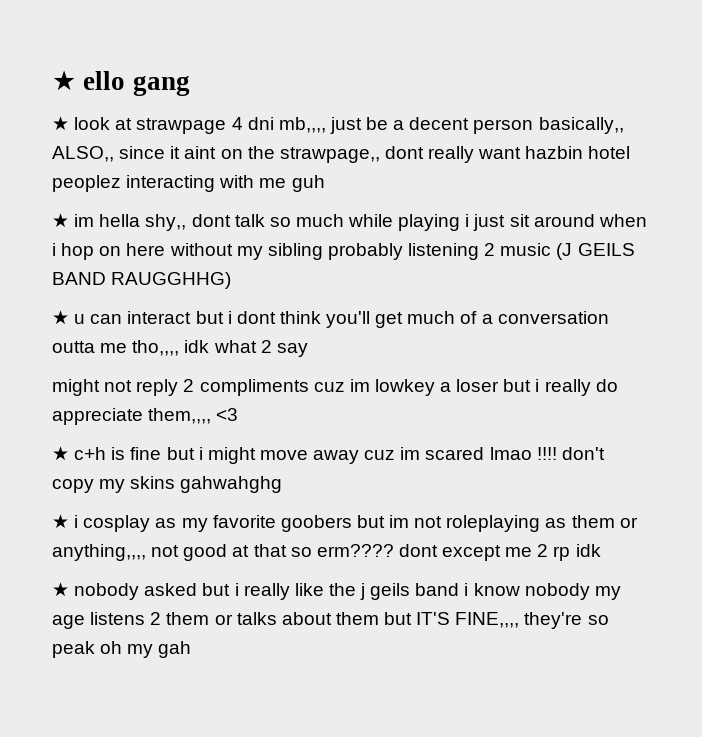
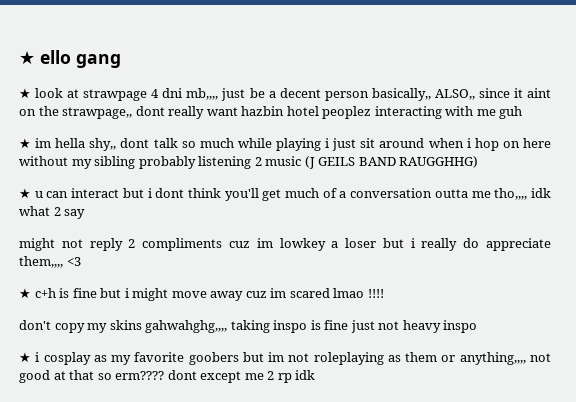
(557, 453) none -> (384, 293) //
[180,476,283,493] gahwahghg -> [145,320,478,333] gahwahghg,,,, taking inspo is fine just not heavy inspo
[52,582,621,600] [52,612,609,629] [52,641,192,658] // ★ nobody asked but i really like the j geils band i know nobody my age listens 2 them or talks about them but IT'S FINE,,,, they're so peak oh my gah -> (316, 375) none

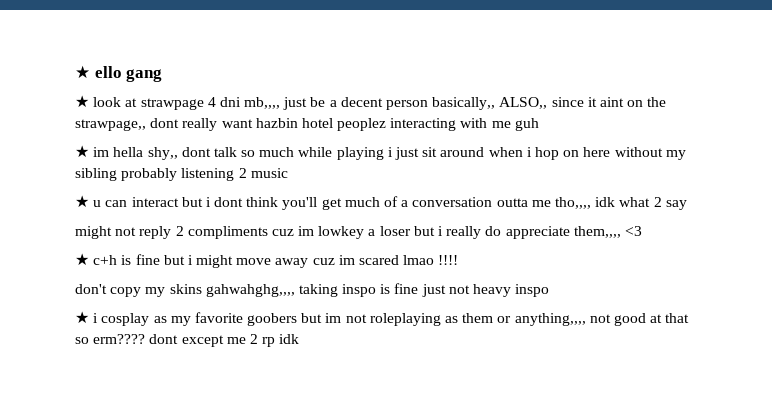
[304,156,479,169] (J GEILS BAND RAUGGHHG) -> (288, 173) none

